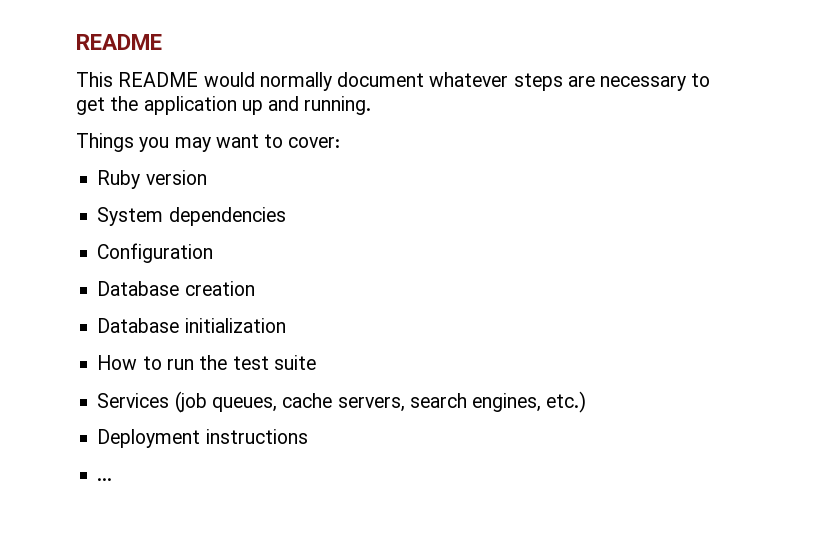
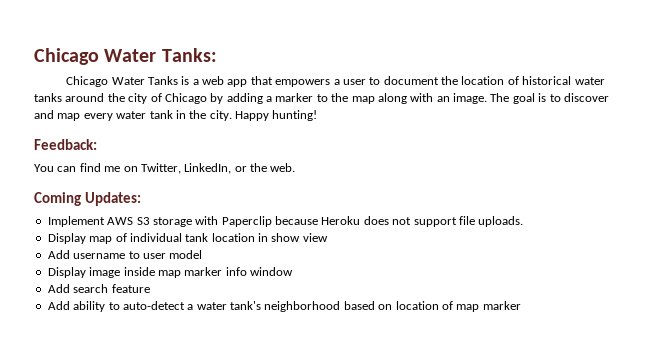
[76,34,162,50] [76,72,711,91] [76,96,372,115] [76,133,341,152] [97,170,207,189] [97,207,286,226] [97,243,214,263] [97,281,255,296] [97,318,286,333] [97,355,316,370] [97,391,587,413] [97,429,308,448] [97,478,113,481] README // This README would normally document whatever steps are necessary to get the application up and running. // Things you may want to cover: // Ruby version // System dependencies // Configuration // Database creation // Database initialization // How to run the test suite // Services (job queues, cache servers, search engines, etc.) // Deployment instructions // ... -> [34,48,217,65] [66,76,605,87] [34,93,609,104] [34,110,318,121] [34,139,97,150] [34,163,296,174] [34,192,141,206] [47,216,524,227] [47,233,328,244] [47,250,203,259] [47,267,293,278] [47,284,150,293] [47,301,521,312] Chicago Water Tanks: // Chicago Water Tanks is a web app that empowers a user to document the location of historical water tanks around the city of Chicago by adding a marker to the map along with an image. The goal is to discover and map every water tank in the city. Happy hunting! // Feedback: // You can find me on Twitter, LinkedIn, or the web. // Coming Updates: // Implement AWS S3 storage with Paperclip because Heroku does not support file uploads. // Display map of individual tank location in show view // Add username to user model // Display image inside map marker info window // Add search feature // Add ability to auto-detect a water tank's neighborhood based on location of map marker

